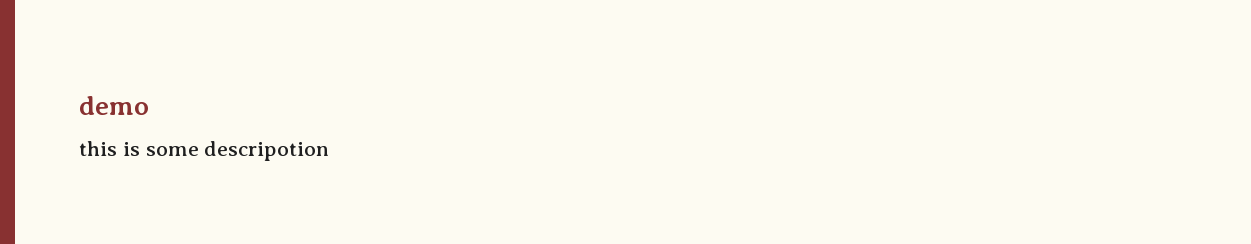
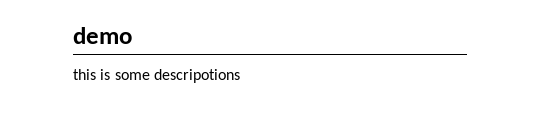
[204,141,330,161] descripotion -> [153,69,240,83] descripotions

